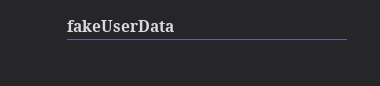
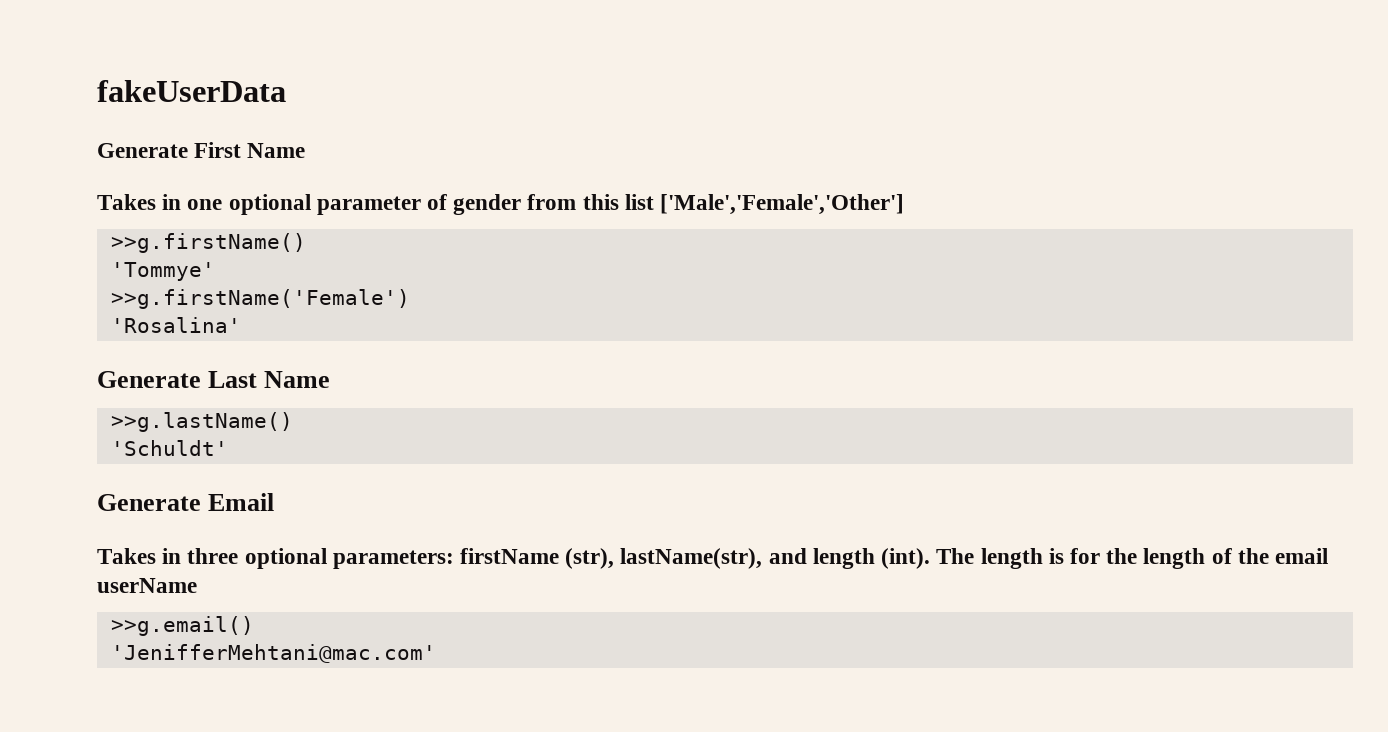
(174, 26) none -> [97,142,306,158] [97,194,905,215] [110,233,306,253] [110,262,215,281] [110,289,410,309] [110,317,241,333] [97,371,331,388] [110,412,293,432] [110,440,228,456] [97,493,275,511] [97,548,1328,569] [97,578,197,593] [110,616,254,636] [110,644,436,663] // Generate First Name // Takes in one optional parameter of gender from this list ['Male','Female','Other'] // >>g.firstName() // 'Tommye' // >>g.firstName('Female') // 'Rosalina' // Generate Last Name // >>g.lastName() // 'Schuldt' // Generate Email // Takes in three optional parameters: firstName (str), lastName(str), and length (int). The length is for the length of the email userName // >>g.email() // 'JenifferMehtani@mac.com'

